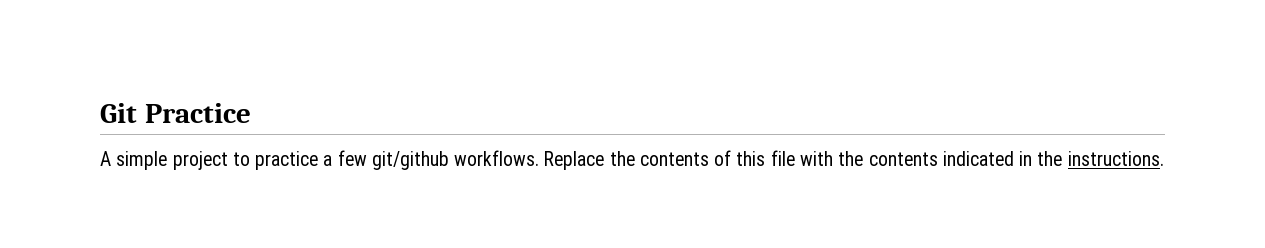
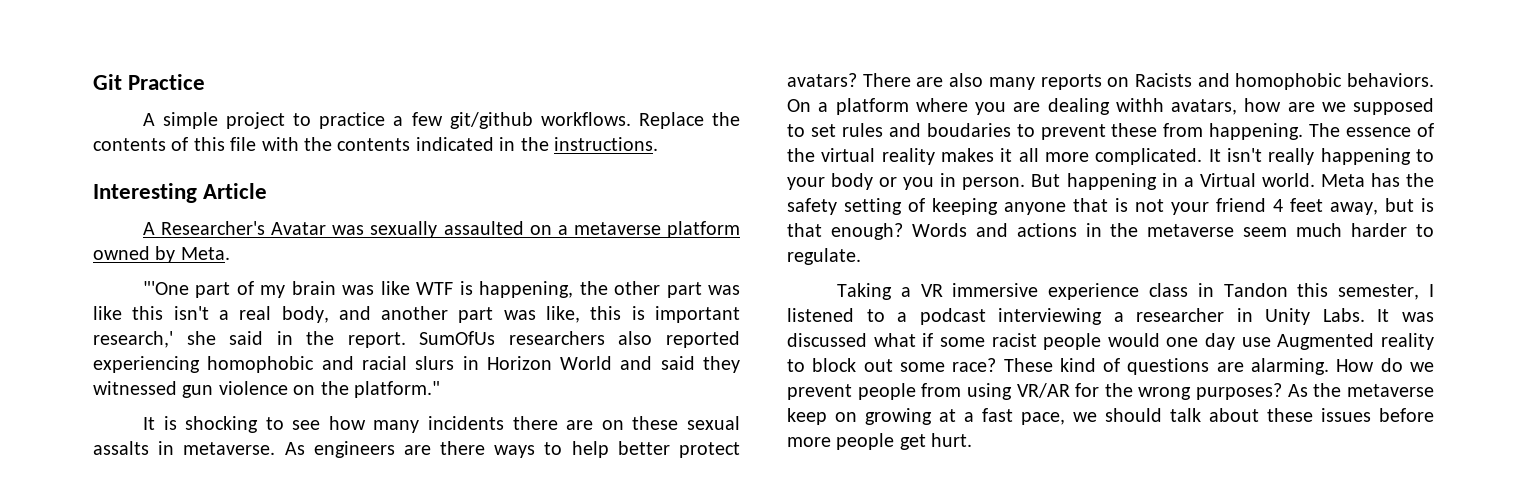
(1164, 158) none -> [93,183,268,203] [142,221,741,238] [93,246,230,263] [142,281,740,298] [93,306,740,323] [93,331,740,348] [93,356,740,373] [93,381,440,398] [142,416,740,433] [93,441,740,458] [787,73,1434,90] [787,98,1434,115] [787,123,1434,140] [787,148,1434,165] [787,173,1434,190] [787,198,1434,215] [787,223,1434,240] [787,248,861,265] [836,283,1434,300] [787,308,1434,325] [787,333,1434,350] [787,358,1434,375] [787,383,1434,400] [787,408,1434,425] [787,433,973,450] // Interesting Article // A Researcher's Avatar was sexually assaulted on a metaverse platform owned by Meta. // "'One part of my brain was like WTF is happening, the other part was like this isn't a real body, and another part was like, this is important research,' she said in the report. SumOfUs researchers also reported experiencing homophobic and racial slurs in Horizon World and said they witnessed gun violence on the platform." // It is shocking to see how many incidents there are on these sexual assalts in metaverse. As engineers are there ways to help better protect avatars? There are also many reports on Racists and homophobic behaviors. On a platform where you are dealing withh avatars, how are we supposed to set rules and boudaries to prevent these from happening. The essence of the virtual reality makes it all more complicated. It isn't really happening to your body or you in person. But happening in a Virtual world. Meta has the safety setting of keeping anyone that is not your friend 4 feet away, but is that enough? Words and actions in the metaverse seem much harder to regulate. // Taking a VR immersive experience class in Tandon this semester, I listened to a podcast interviewing a researcher in Unity Labs. It was discussed what if some racist people would one day use Augmented reality to block out some race? These kind of questions are alarming. How do we prevent people from using VR/AR for the wrong purposes? As the metaverse keep on growing at a fast pace, we should talk about these issues before more people get hurt.

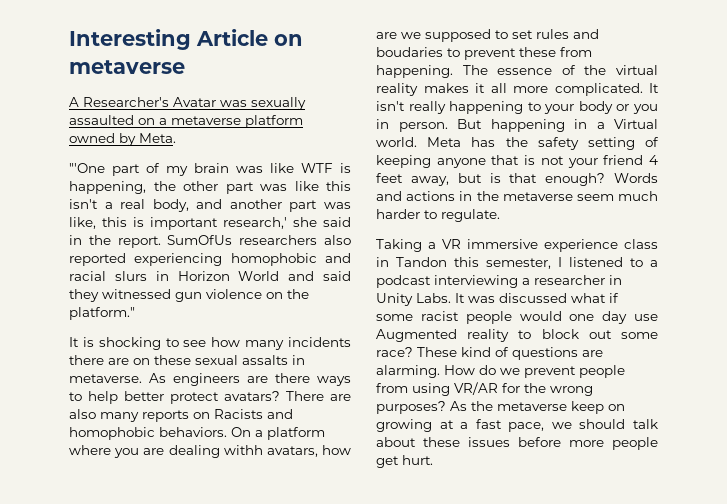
[93,74,206,90] [142,112,740,129] [93,137,658,151] Git Practice // A simple project to practice a few git/github workflows. Replace the contents of this file with the contents indicated in the instructions. // -> (69, 39) none
(268, 191) none -> [274,34,303,46] [69,60,185,74] on metaverse

